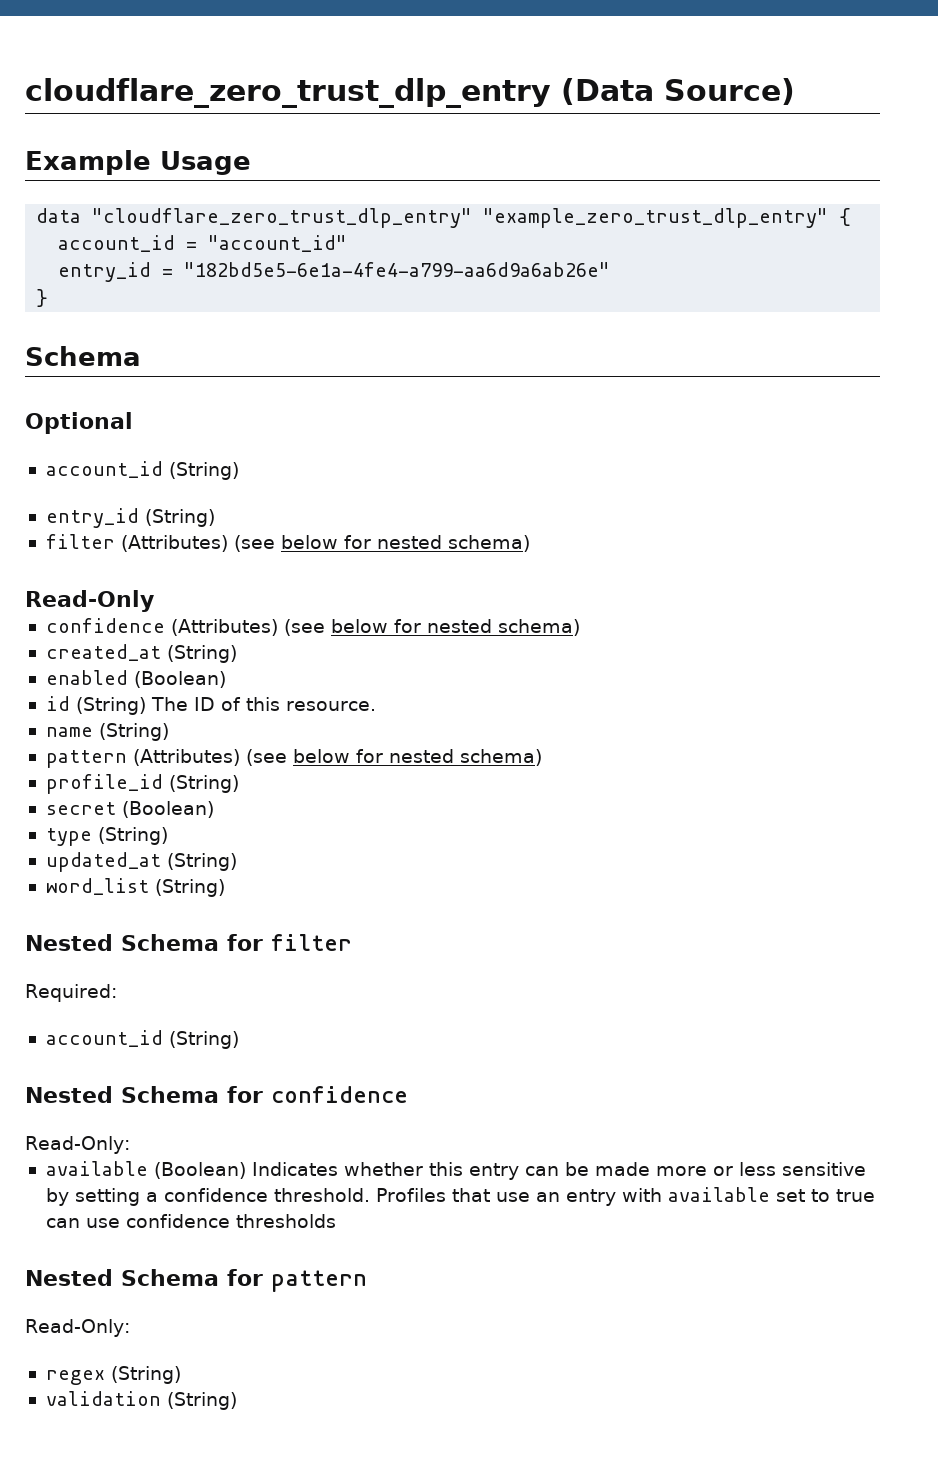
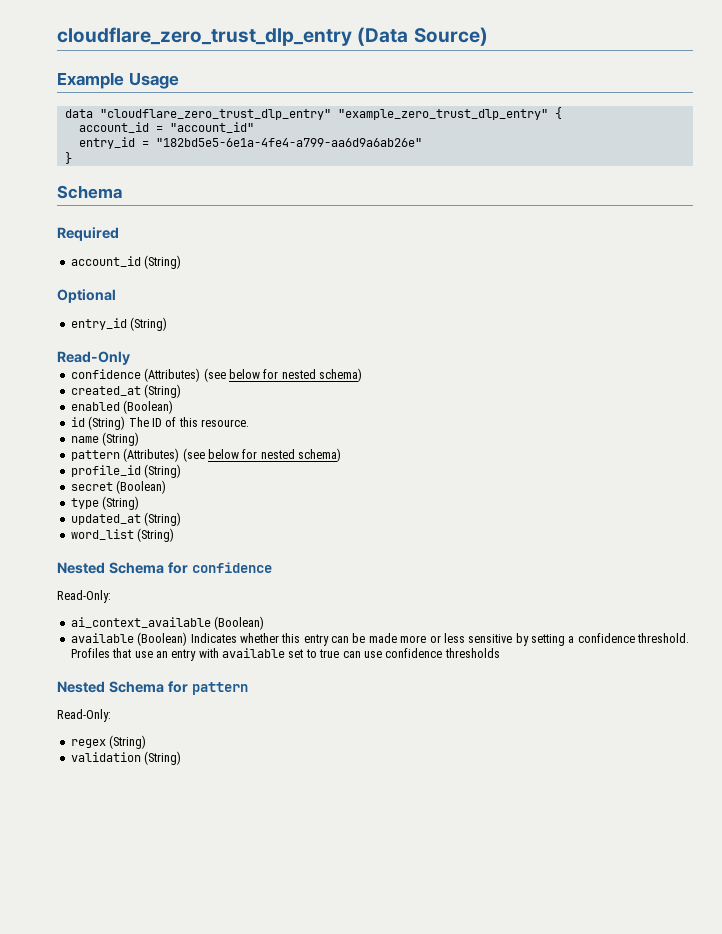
[25,412,133,434] [45,461,239,480] Optional // account_id (String) -> [57,227,119,241] [70,255,182,269] [57,289,116,303] Required // account_id (String) // Optional
[45,534,530,552] // filter (Attributes) (see below for nested schema) -> (168, 324) none
[25,934,352,951] [25,984,117,1002] [45,1030,239,1049] // Nested Schema for filter // Required: // account_id (String) -> (175, 535) none
(130, 1145) none -> [70,616,265,630] // ai_context_available (Boolean)

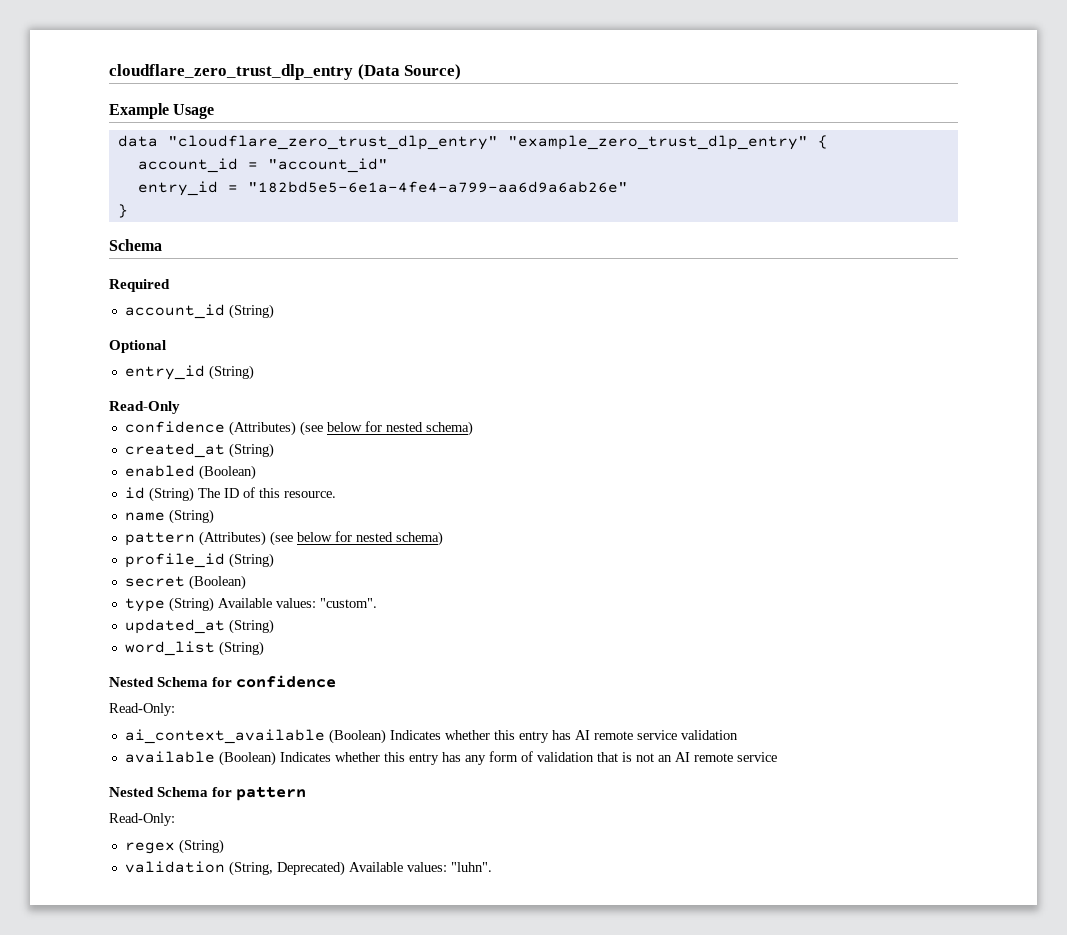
(140, 503) none -> [217,598,377,608] Available values: "custom".
(265, 623) none -> [389,730,738,743] Indicates whether this entry has AI remote service validation
[331,633,690,646] [70,648,500,661] can be made more or less sensitive by setting a confidence threshold. Profiles that use an entry with available set to true can use confidence thresholds -> [441,751,777,765] has any form of validation that is not an AI remote service
[144,751,182,765] (String) -> [228,861,492,876] (String, Deprecated) Available values: "luhn".

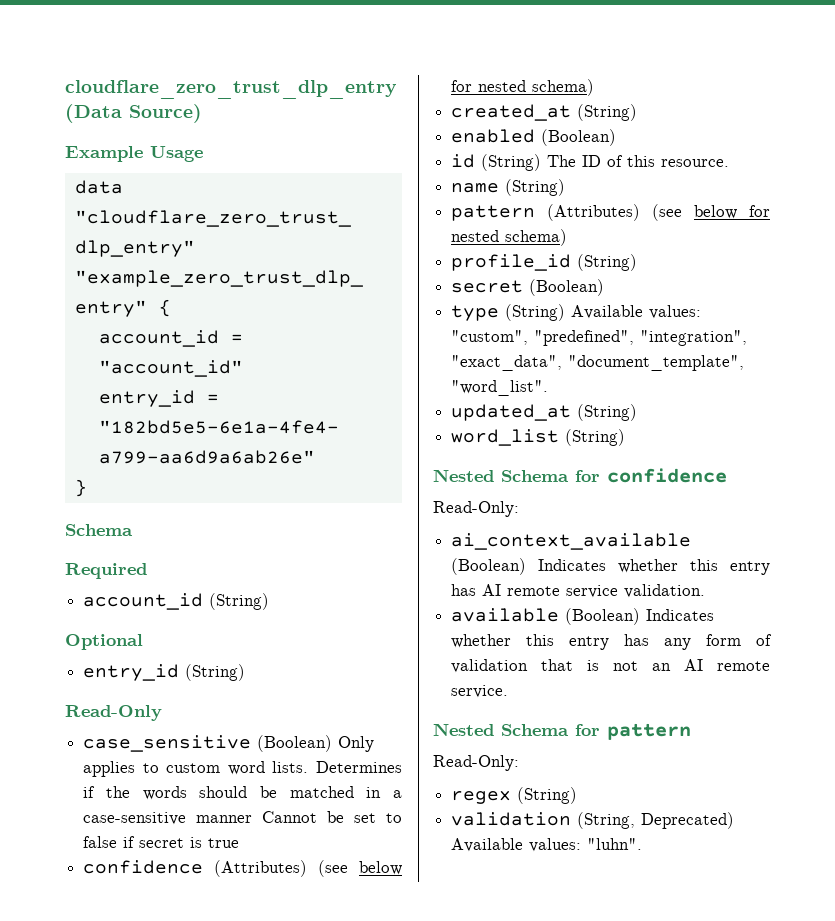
(180, 407) none -> [83,735,375,752] [83,761,402,777] [83,786,402,800] [83,811,403,825] [83,836,240,848] // case_sensitive (Boolean) Only applies to custom word lists. Determines if the words should be matched in a case-sensitive manner Cannot be set to false if secret is true
[319,598,377,608] "custom". -> [451,330,748,346] [451,355,745,371] [451,380,549,396] "custom", "predefined", "integration", "exact_data", "document_template", "word_list".
[680,730,738,740] validation -> [624,584,706,598] validation.
[736,752,777,762] service -> [451,685,509,698] service.

